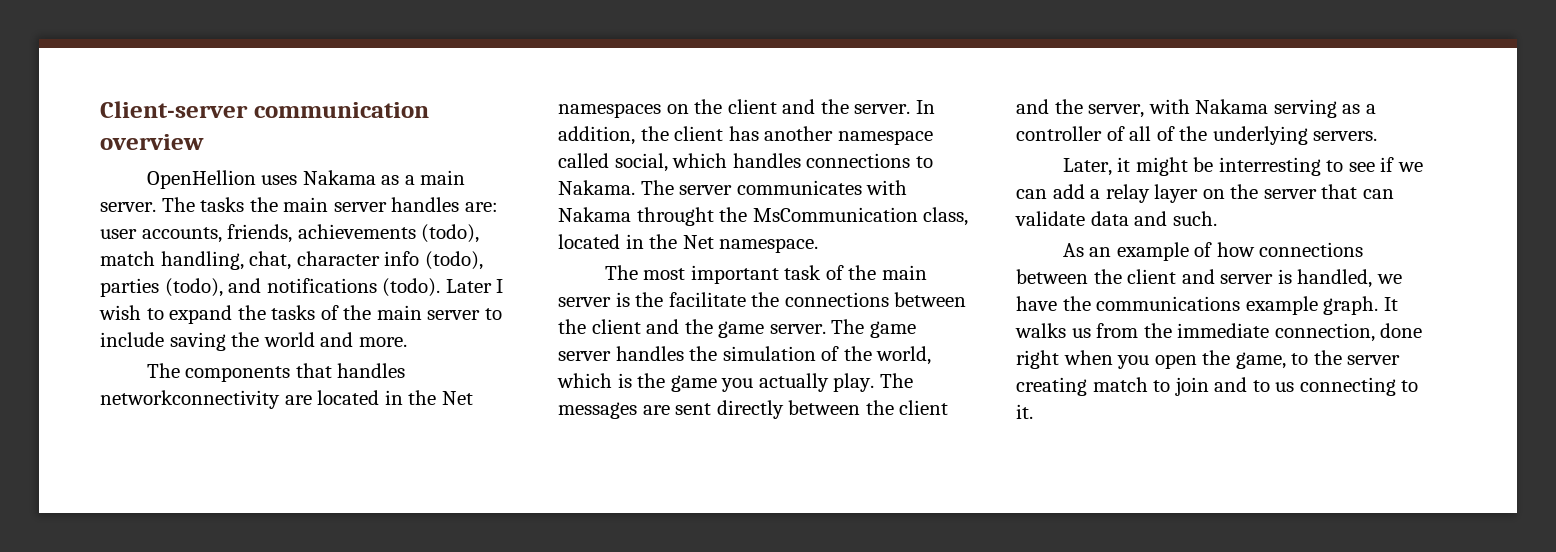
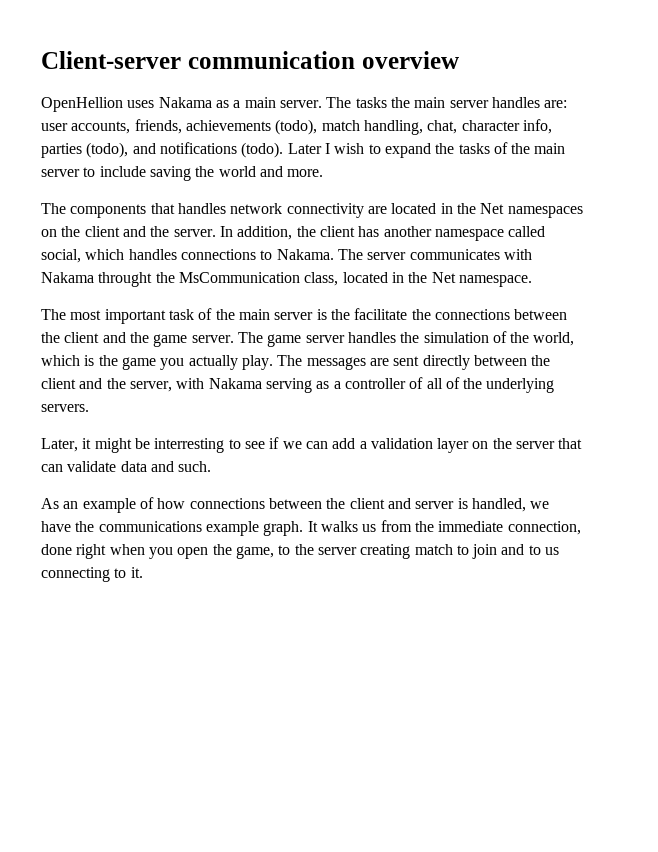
[384,251,483,270] info (todo), -> [522,119,552,134] info,
[100,390,280,409] networkconnectivity -> [230,203,364,218] network connectivity
[1105,184,1150,203] relay -> [370,438,433,449] validation

